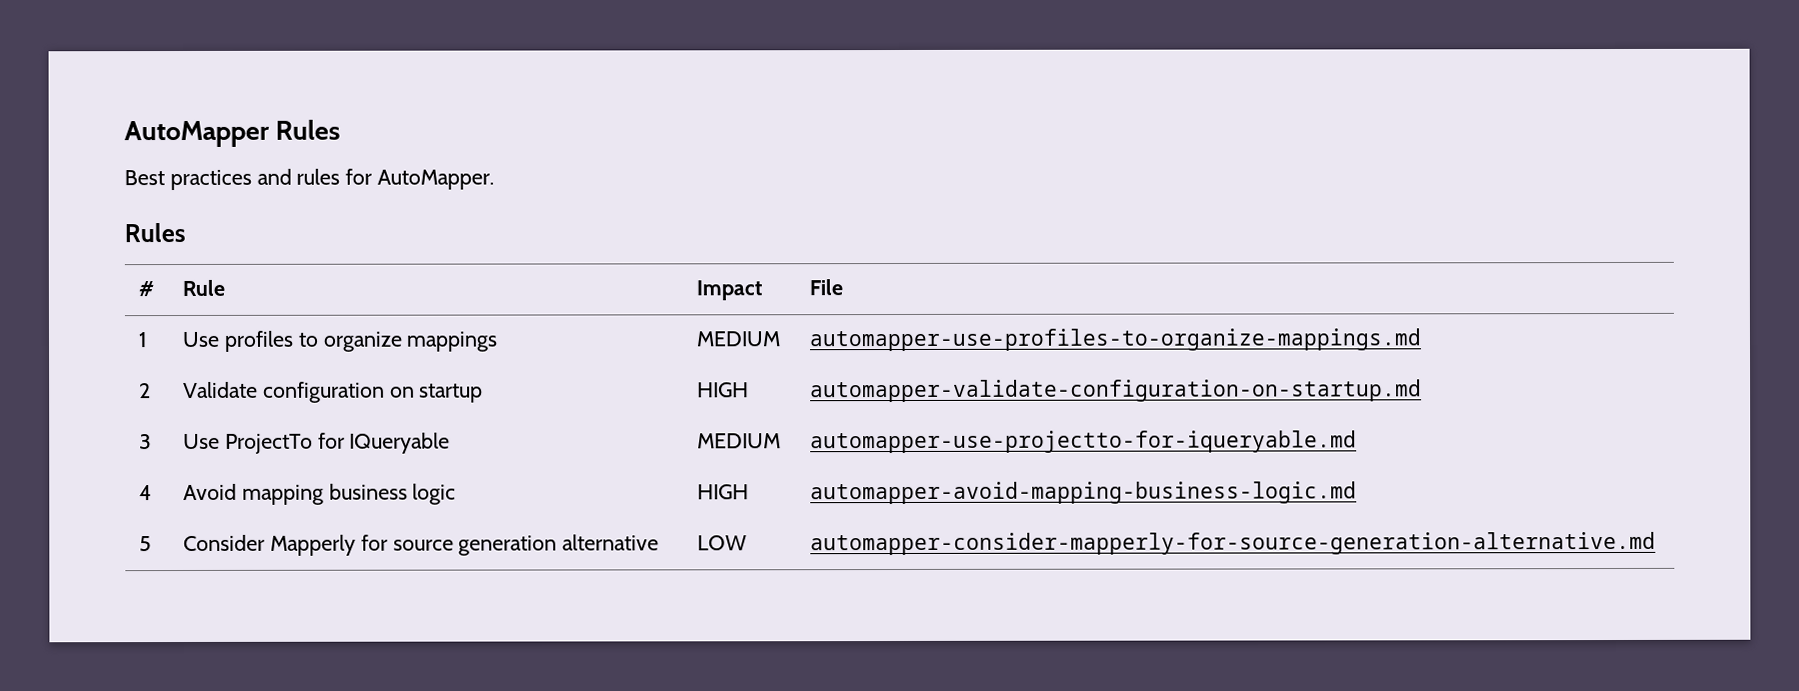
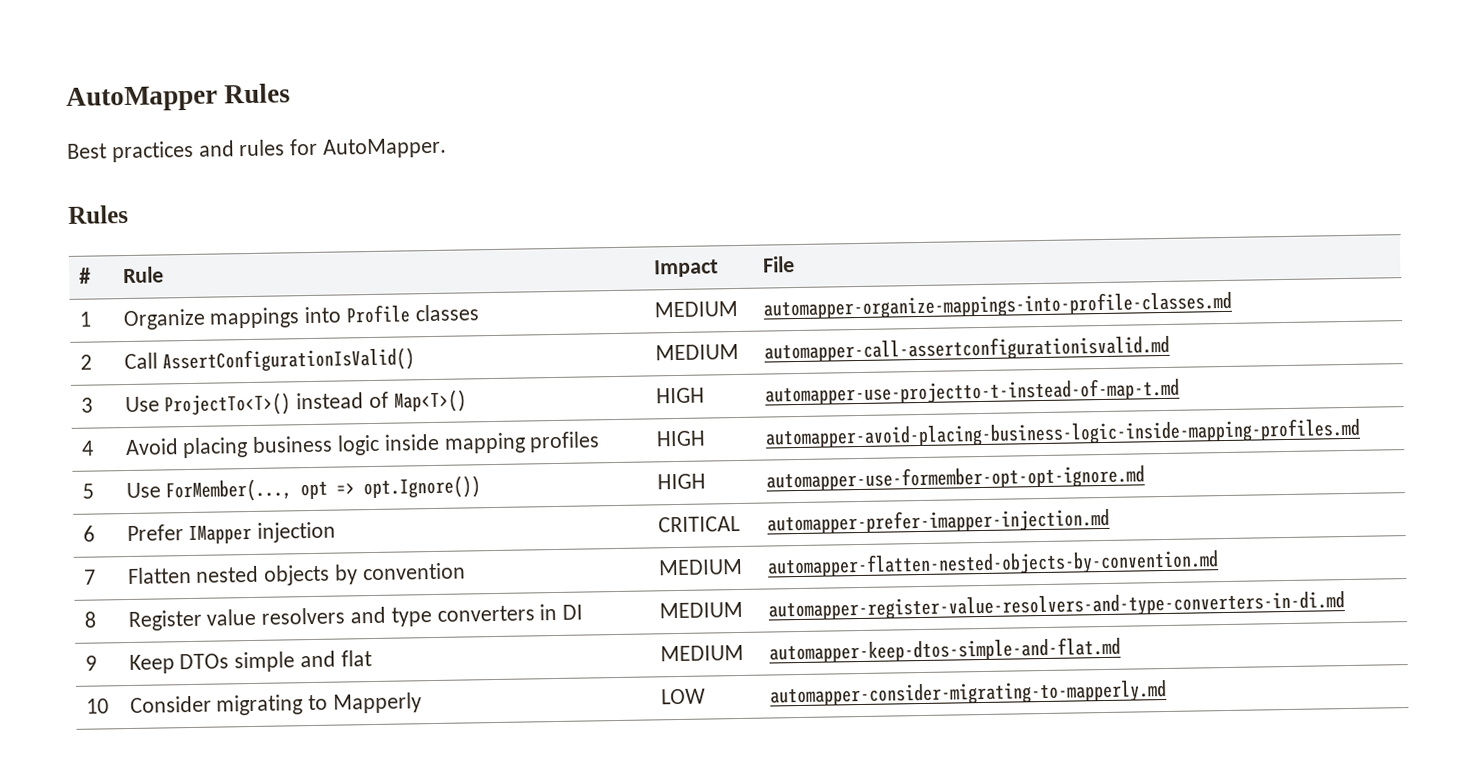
[182,330,499,352] [696,331,782,347] [809,328,1423,352] Use profiles to organize mappings | MEDIUM | automapper-use-profiles-to-organize-mappings.md -> [122,304,479,331] [653,300,738,318] [762,290,1232,321] Organize mappings into Profile classes | MEDIUM | automapper-organize-mappings-into-profile-classes.md
[183,381,484,403] [697,382,750,398] [810,379,1423,403] [139,434,153,450] [183,432,451,454] [697,433,782,449] [810,430,1358,454] Validate configuration on startup | HIGH | automapper-validate-configuration-on-startup.md // 3 | Use ProjectTo for IQueryable | MEDIUM | automapper-use-projectto-for-iqueryable.md -> [123,347,416,374] [654,343,739,361] [763,334,1170,364] [80,397,93,413] [124,389,467,417] [655,387,705,404] [764,377,1180,406] Call AssertConfigurationIsValid() | MEDIUM | automapper-call-assertconfigurationisvalid.md // 3 | Use ProjectTo<T>() instead of Map<T>() | HIGH | automapper-use-projectto-t-instead-of-map-t.md
[241,484,324,505] mapping -> [182,437,249,459] placing
[697,484,750,500] [810,481,1358,505] | HIGH | automapper-avoid-mapping-business-logic.md -> [383,431,601,454] [655,430,706,447] [764,417,1361,450] inside mapping profiles | HIGH | automapper-avoid-placing-business-logic-inside-mapping-profiles.md
(153, 544) none -> [125,475,482,503] [656,473,706,490] [765,464,1145,493] [82,525,95,542] [126,521,337,545] [657,515,740,533] [766,507,1110,535] [83,569,96,585] [126,562,466,586] [657,558,743,576] [766,549,1219,579] [83,611,96,628] [127,603,584,632] [658,601,743,619] [767,591,1345,622] [84,655,97,671] [128,650,372,675] [659,644,744,662] [768,636,1121,664] [85,698,109,714] | Use ForMember(..., opt => opt.Ignore()) | HIGH | automapper-use-formember-opt-opt-ignore.md // 6 | Prefer IMapper injection | CRITICAL | automapper-prefer-imapper-injection.md // 7 | Flatten nested objects by convention | MEDIUM | automapper-flatten-nested-objects-by-convention.md // 8 | Register value resolvers and type converters in DI | MEDIUM | automapper-register-value-resolvers-and-type-converters-in-di.md // 9 | Keep DTOs simple and flat | MEDIUM | automapper-keep-dtos-simple-and-flat.md // 10
(266, 543) none -> [216,694,329,716] migrating to
[360,534,660,556] for source generation alternative -> (423, 703) none
[810,531,1657,556] automapper-consider-mapperly-for-source-generation-alternative.md -> [769,680,1167,708] automapper-consider-migrating-to-mapperly.md

